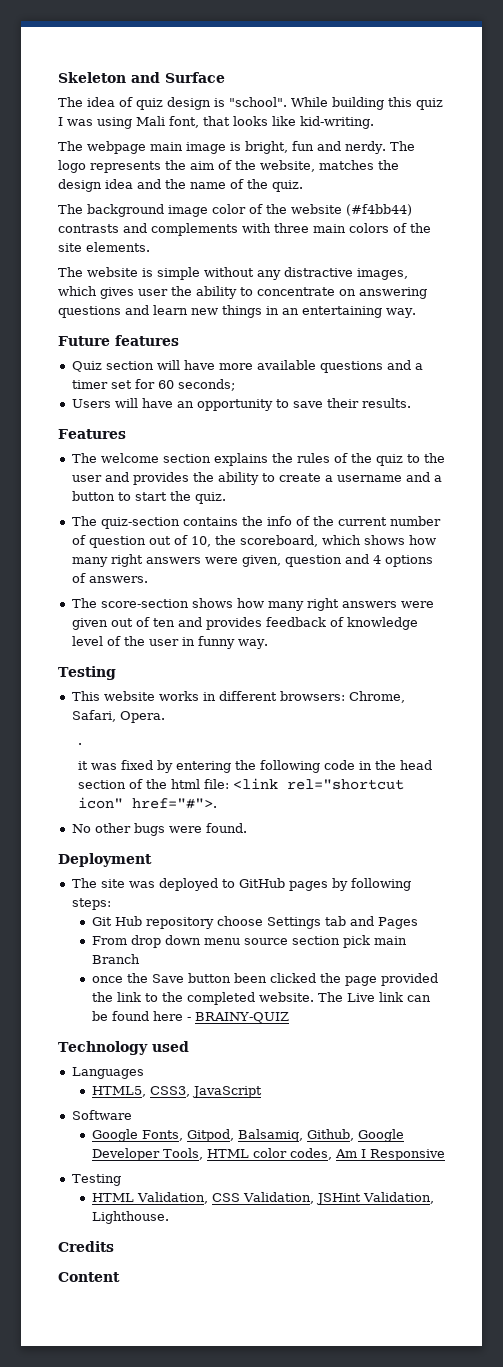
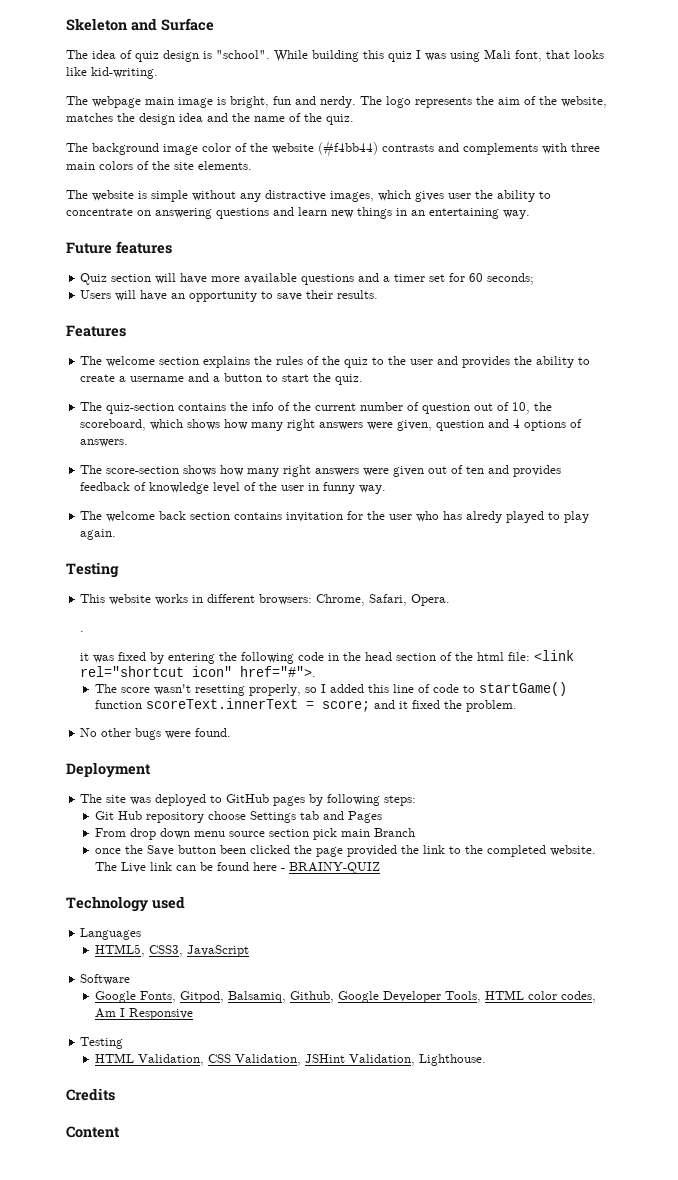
(268, 644) none -> [80,511,590,523] [80,529,117,540] // The welcome back section contains invitation for the user who has alredy played to play again.
(217, 803) none -> [94,682,567,696] [94,698,517,712] // The score wasn't resetting properly, so I added this line of code to startGame() function scoreText.innerText = score; and it fixed the problem.

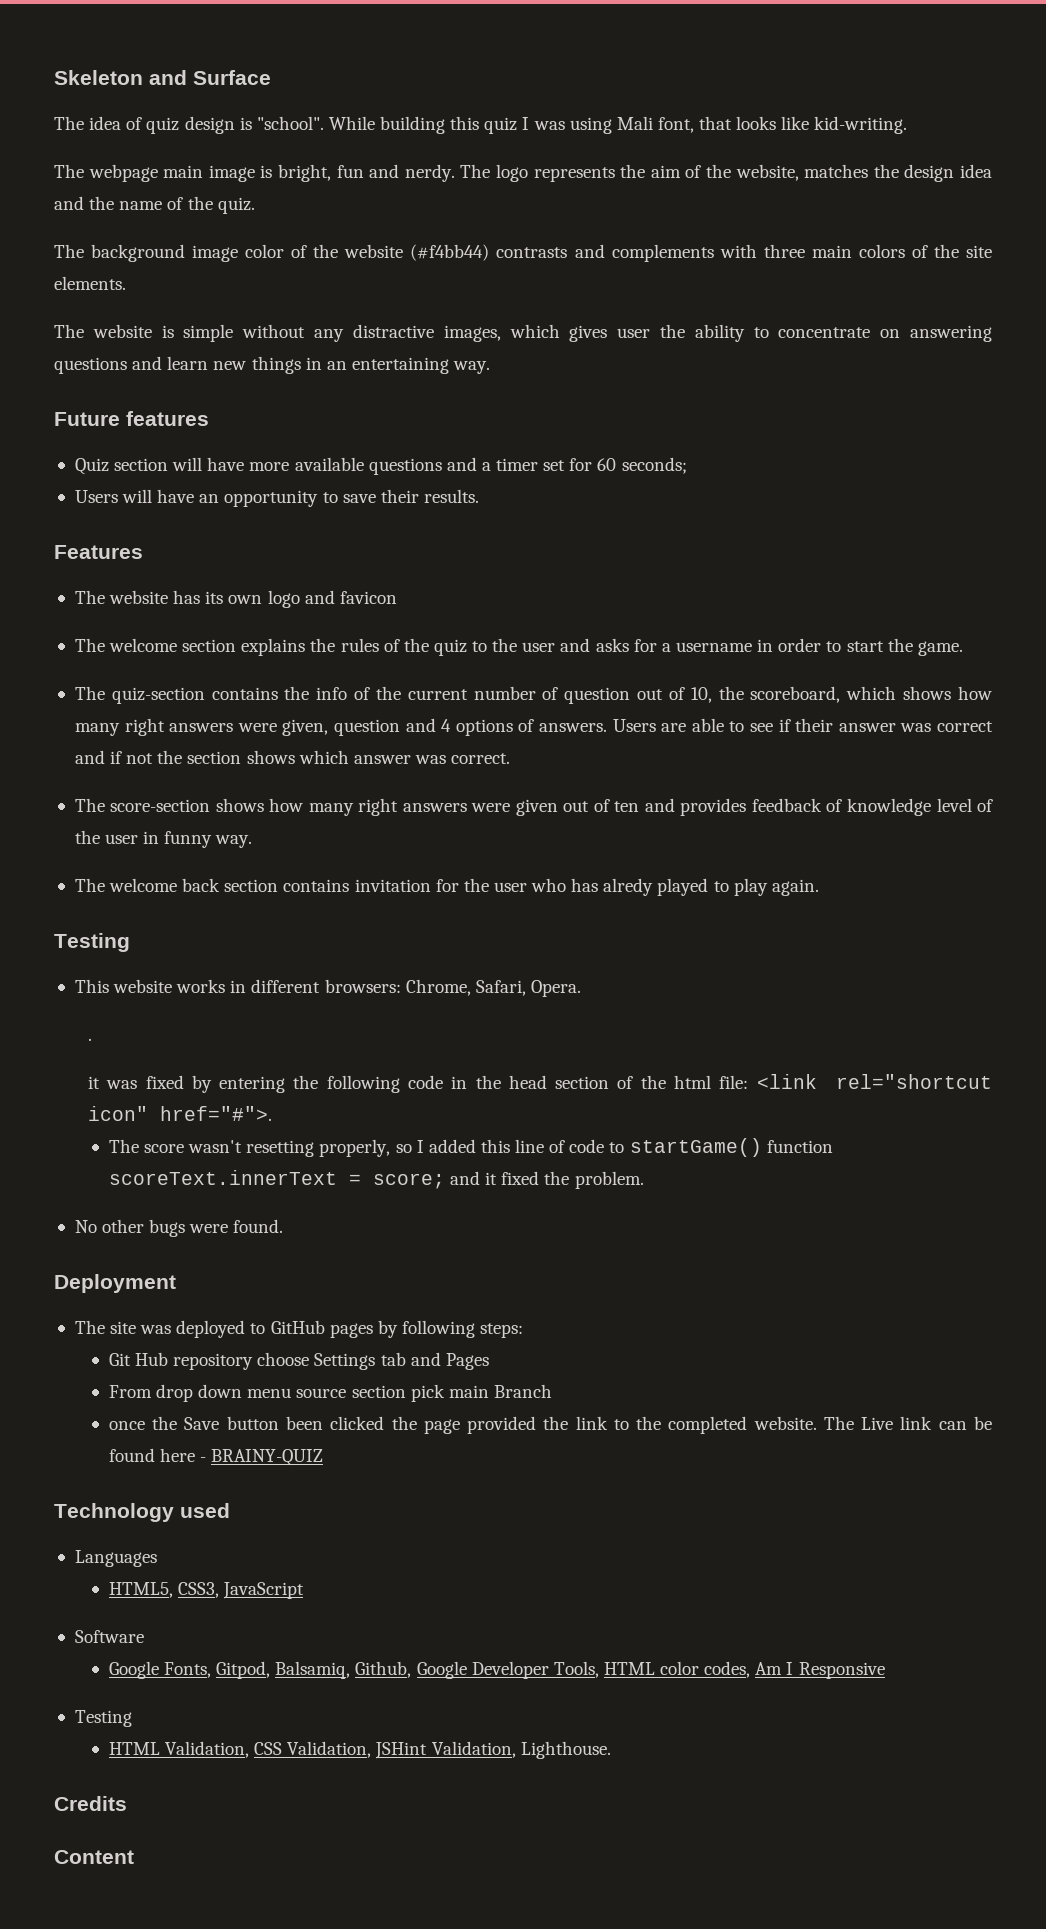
(126, 331) none -> [74,590,397,608] // The website has its own logo and favicon
[462,356,591,368] [80,373,263,382] provides the ability to create a username and a button -> [595,638,822,652] asks for a username in order
[335,374,364,385] quiz. -> [917,641,963,656] game.
(129, 443) none -> [612,718,994,732] [74,750,511,764] Users are able to see if their answer was correct and if not the section shows which answer was correct.

